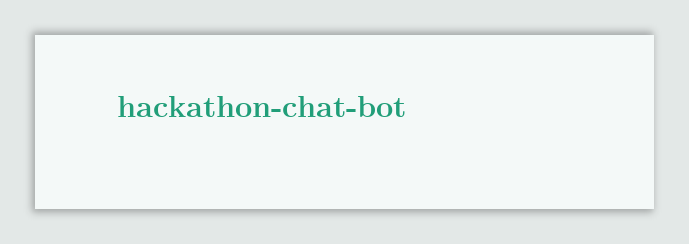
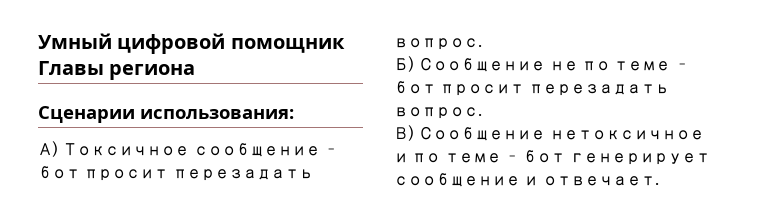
[117,96,406,117] hackathon-chat-bot -> [38,33,345,54] [38,61,196,80] [38,106,294,123] [38,141,338,157] [38,166,313,181] [394,38,483,50] [394,56,689,72] [394,81,669,96] [394,107,483,119] [394,125,704,141] [394,150,710,165] [394,173,660,187] Умный цифровой помощник Главы региона // Сценарии использования: // А) Токсичное сообщение – бот просит перезадать вопрос. // Б) Сообщение не по теме – бот просит перезадать вопрос. // В) Сообщение нетоксичное и по теме – бот генерирует сообщение и отвечает.

